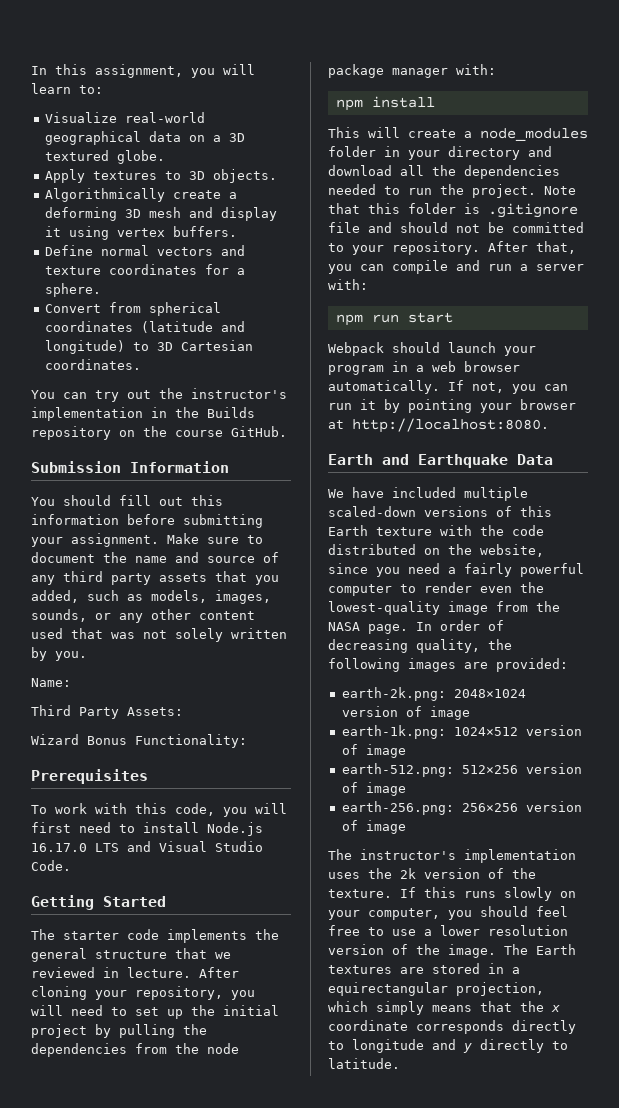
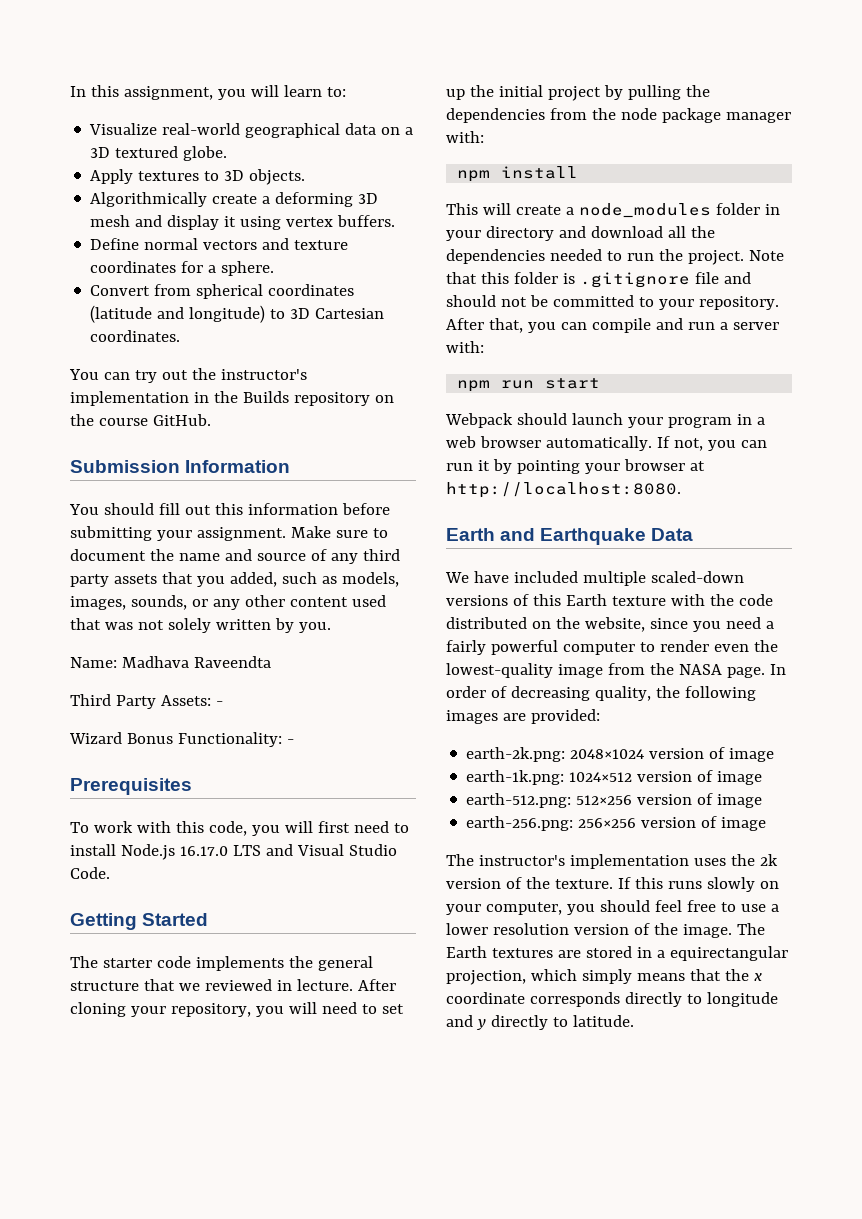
(71, 682) none -> [121,656,271,668] Madhava Raveendta
(183, 711) none -> [215,701,223,706] -
(247, 741) none -> [286,739,294,744] -

